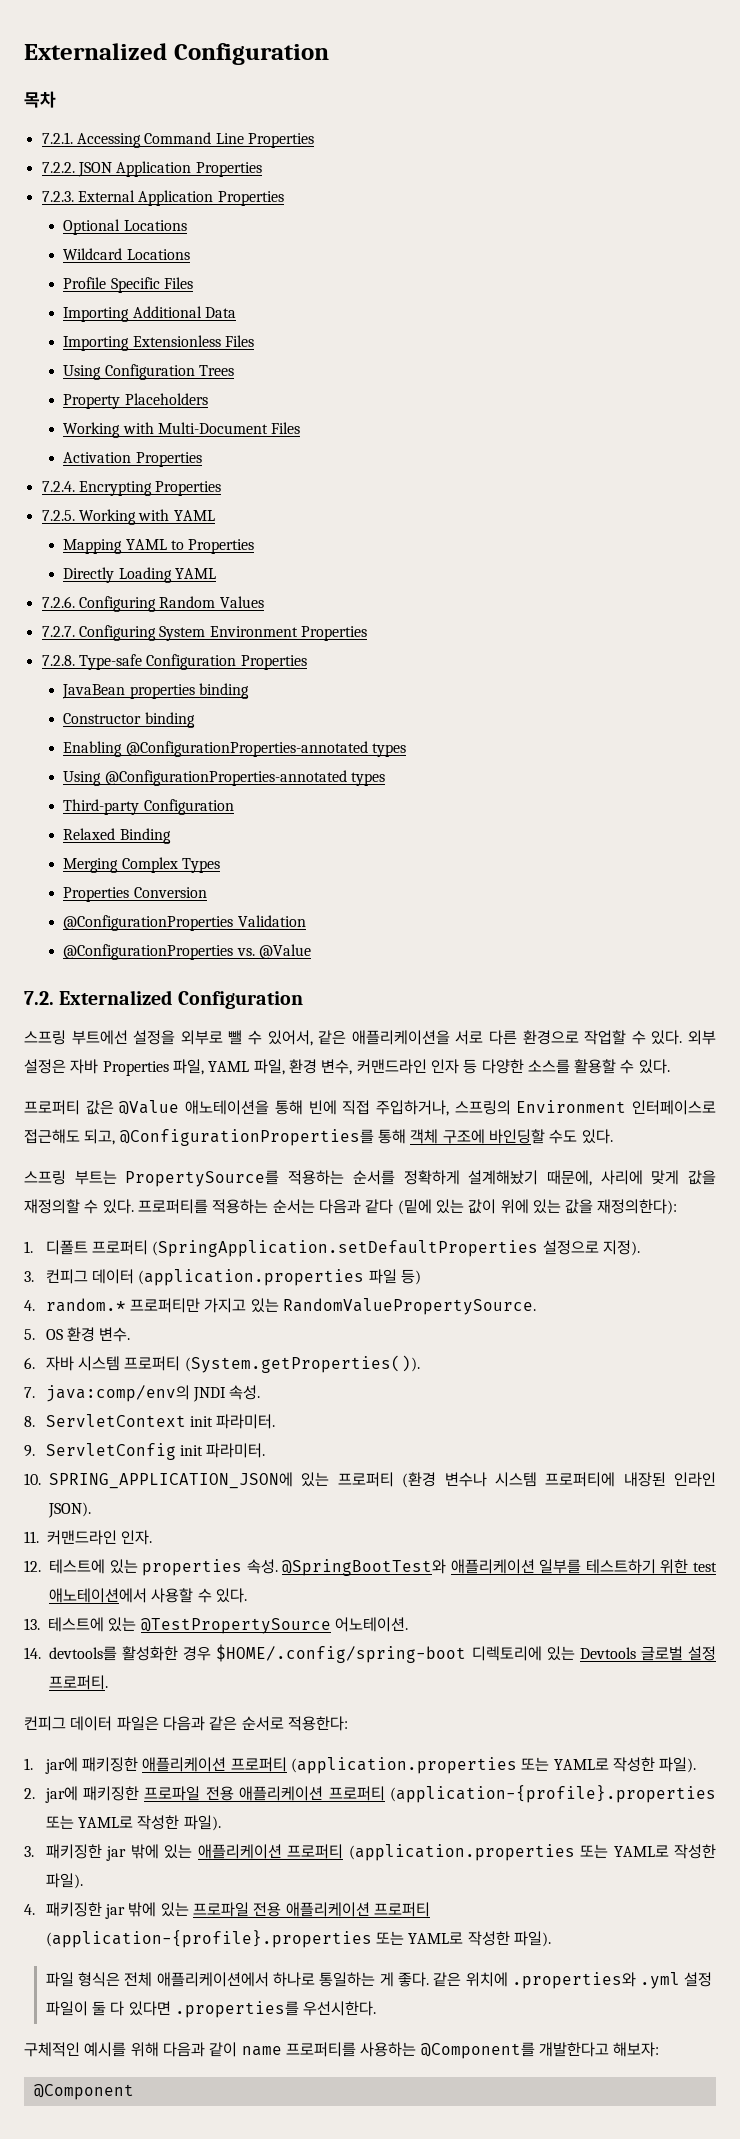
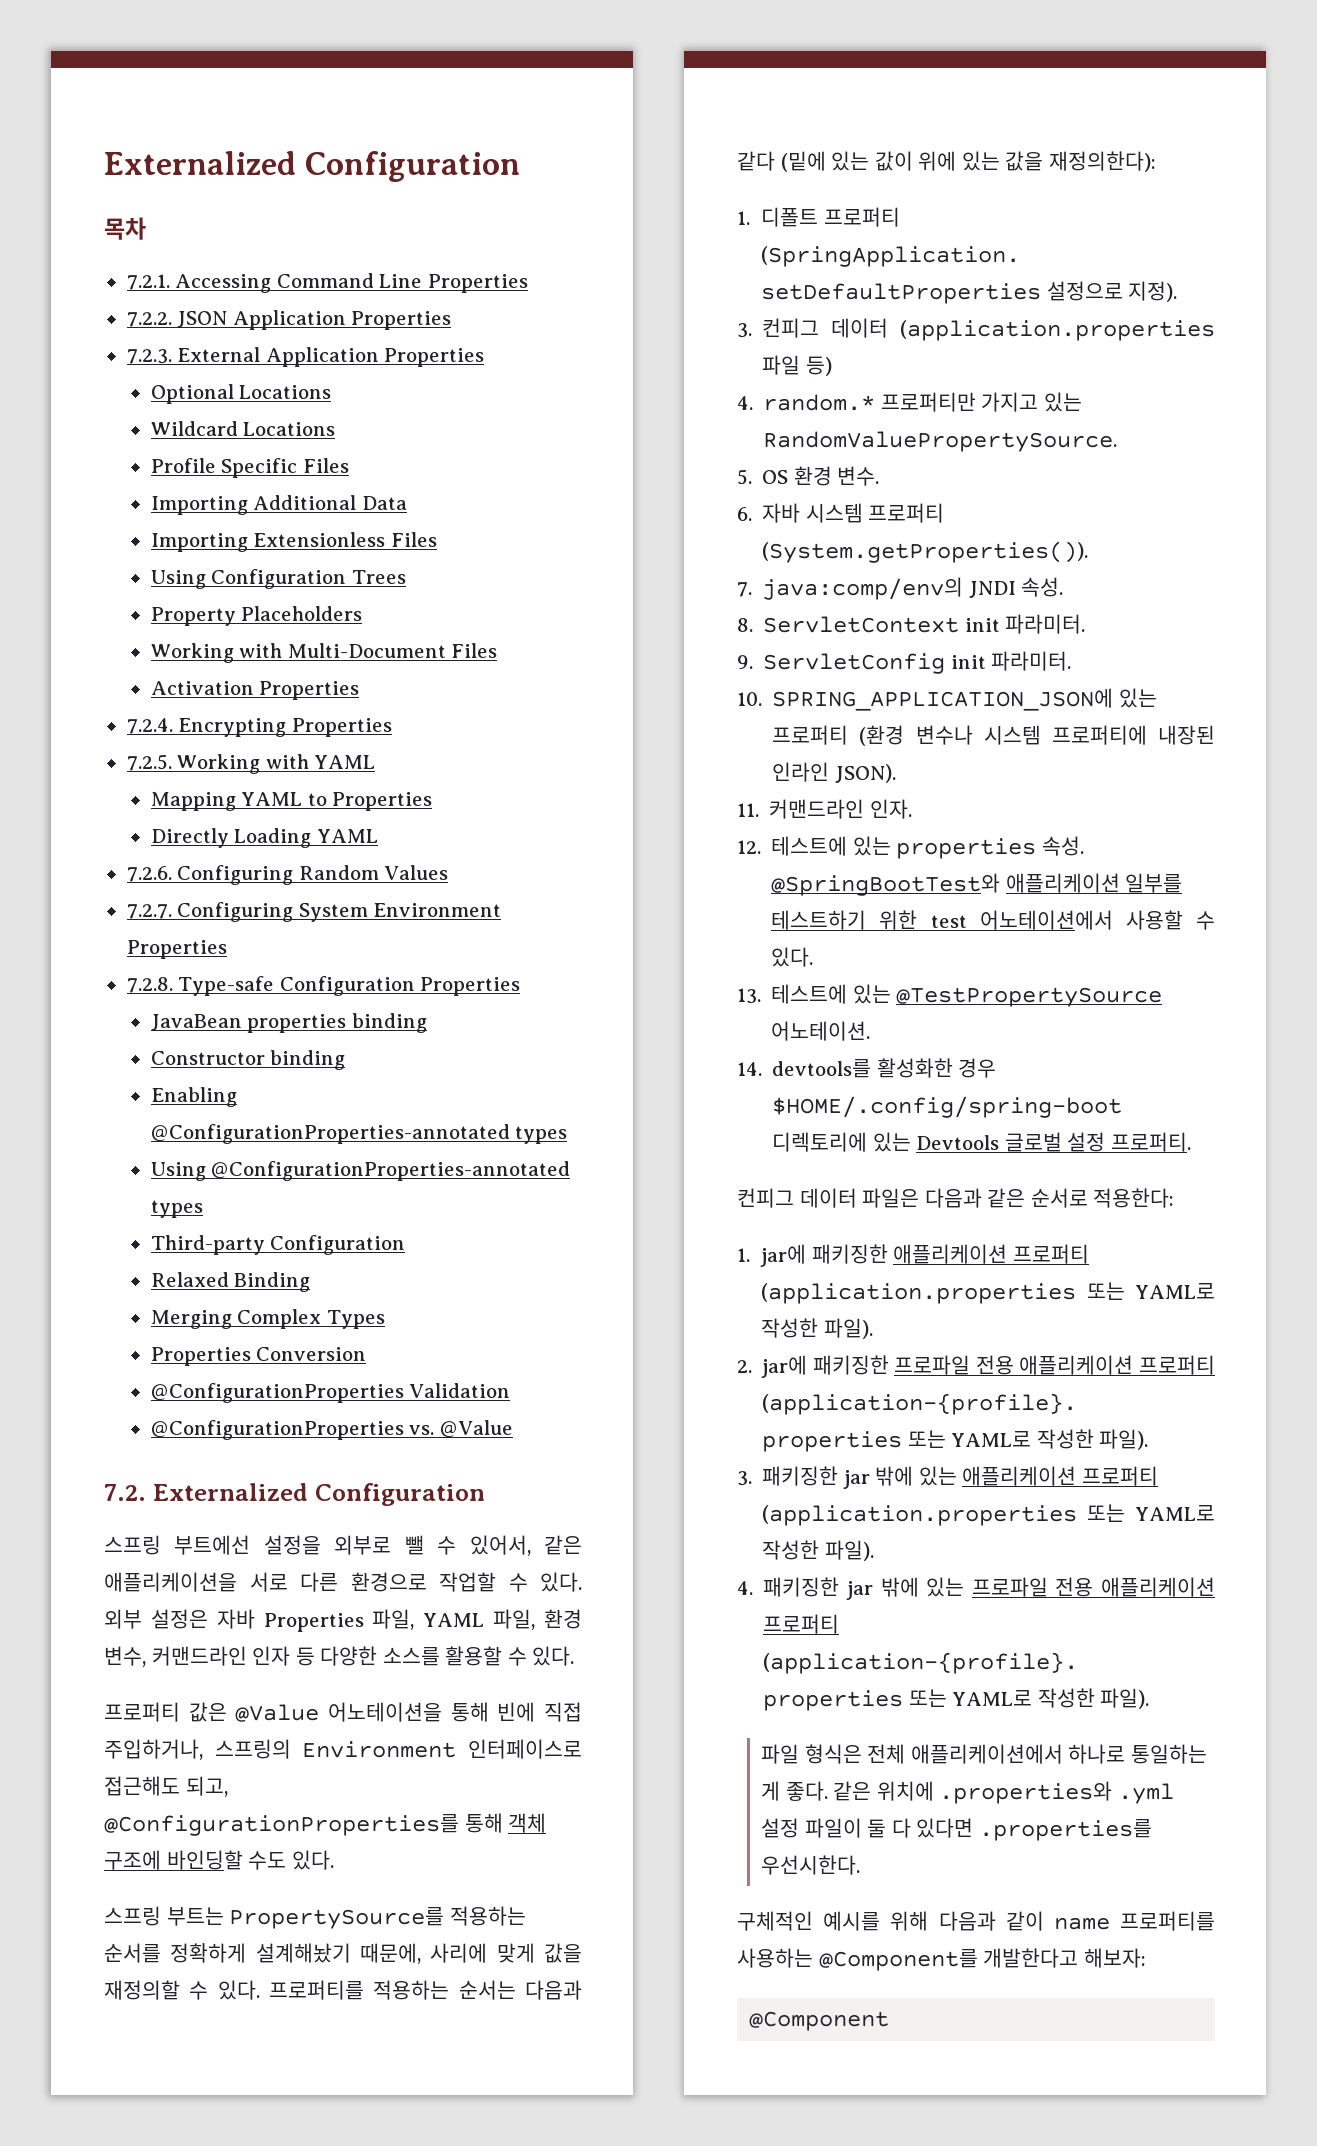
[185,1100,270,1115] 애노테이션을 -> [328,1702,442,1722] 어노테이션을
[49,1588,147,1603] 애노테이션에서 -> [979,910,1113,930] 어노테이션에서

